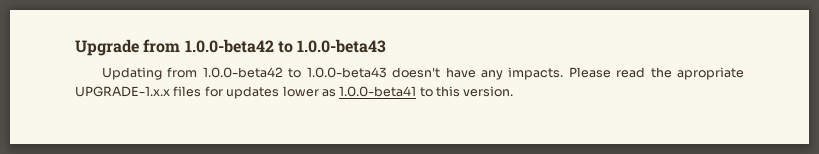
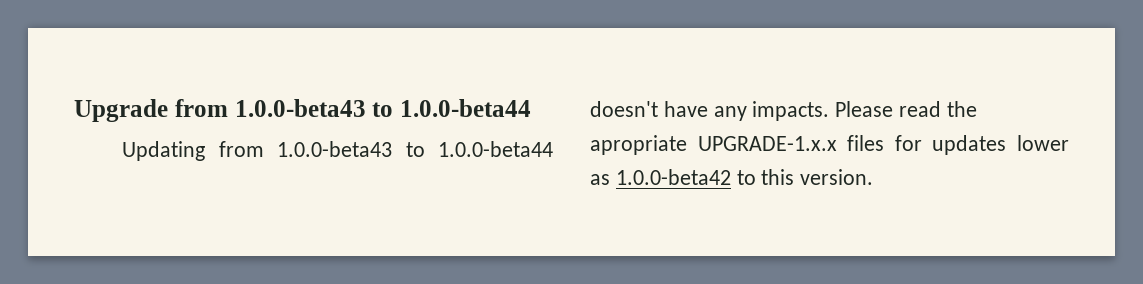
[184,39,387,53] 1.0.0-beta42 to 1.0.0-beta43 -> [234,99,531,117] 1.0.0-beta43 to 1.0.0-beta44
[202,67,387,78] 1.0.0-beta42 to 1.0.0-beta43 -> [277,141,553,157] 1.0.0-beta43 to 1.0.0-beta44
[339,86,417,97] 1.0.0-beta41 -> [615,169,731,185] 1.0.0-beta42

